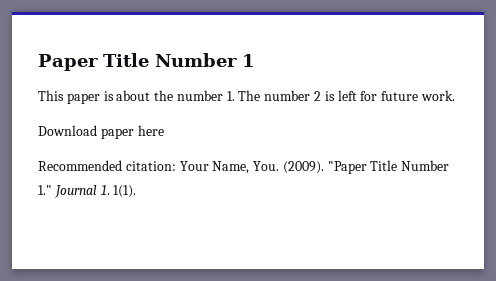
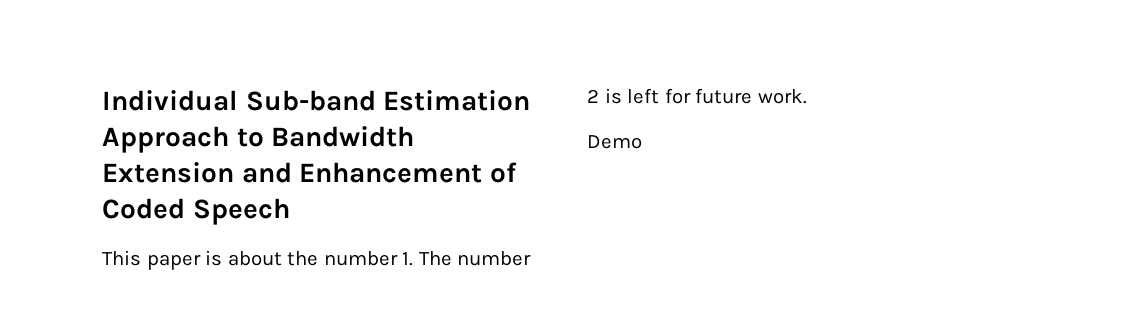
[38,53,255,71] Paper Title Number 1 -> [102,90,531,111] [102,126,415,153] [102,162,517,183] [102,198,290,225] Individual Sub-band Estimation Approach to Bandwidth Extension and Enhancement of Coded Speech
[38,125,164,139] [38,160,450,174] [38,185,137,198] Download paper here // Recommended citation: Your Name, You. (2009). "Paper Title Number 1." Journal 1. 1(1). -> [587,135,642,149] Demo

